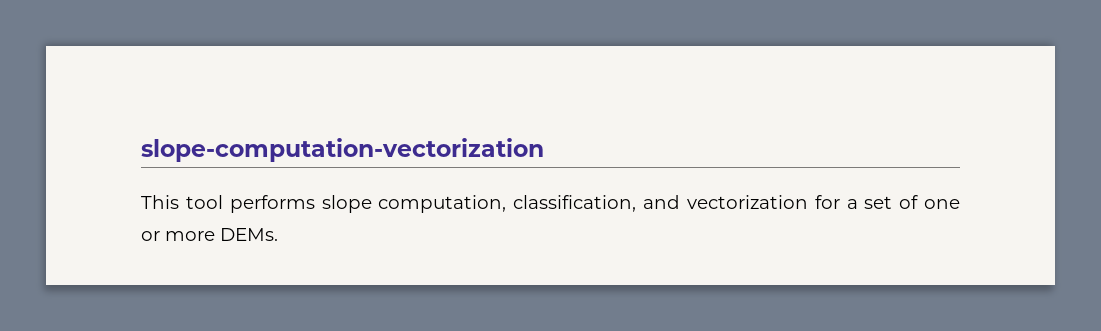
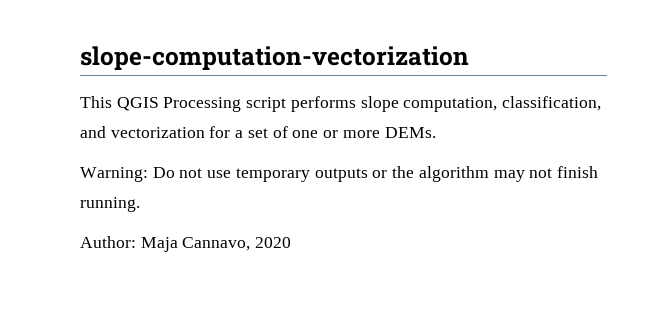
[185,195,223,209] tool -> [116,97,287,112] QGIS Processing script
(278, 234) none -> [80,166,598,182] [80,197,140,212] [80,236,292,252] // Warning: Do not use temporary outputs or the algorithm may not finish running. // Author: Maja Cannavo, 2020

